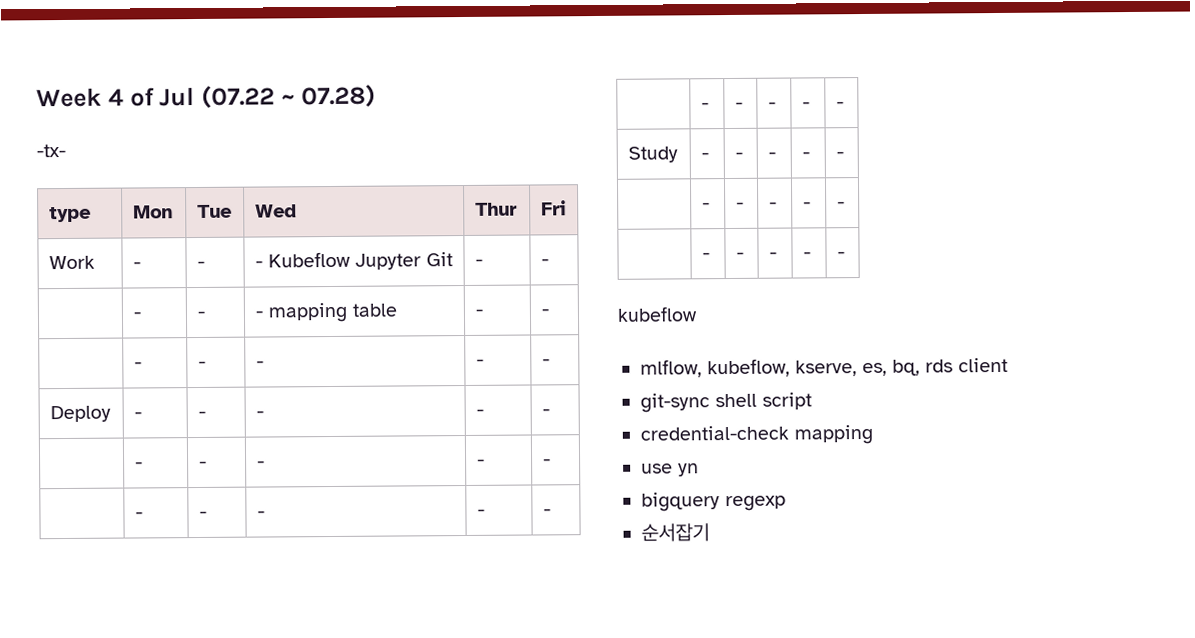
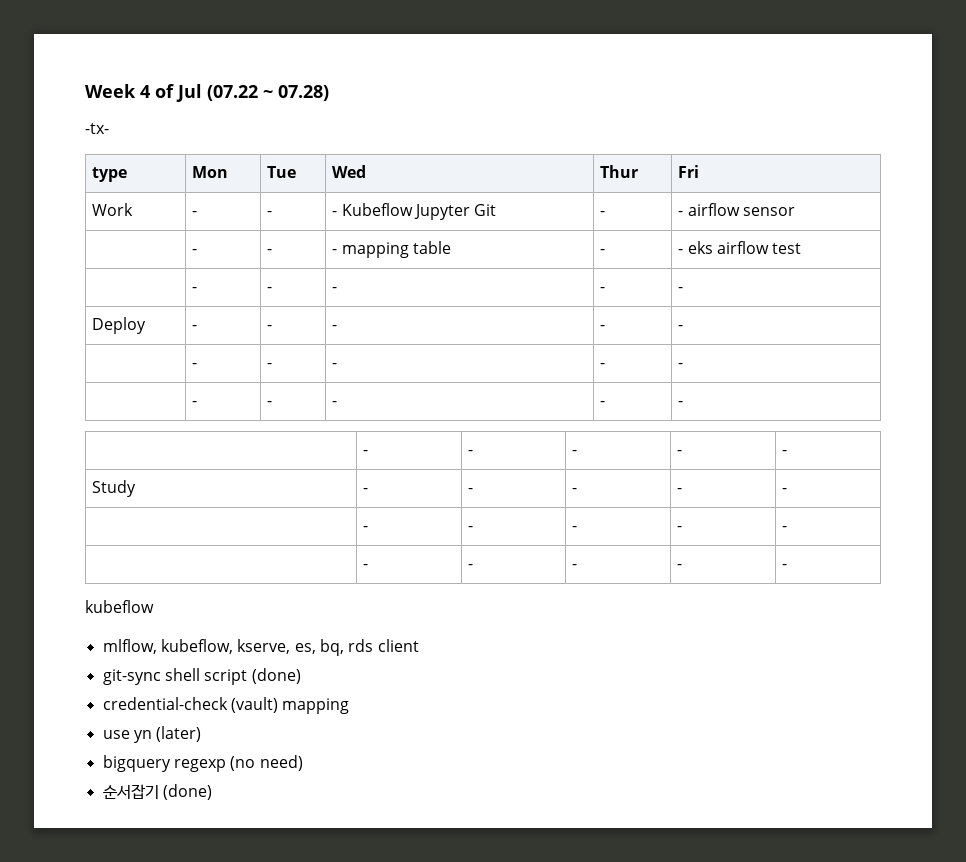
(549, 262) none -> [687,203,795,216] airflow sensor
(549, 312) none -> [687,241,802,254] eks airflow test
(812, 401) none -> [251,668,301,684] (done)
(789, 433) none -> [230,697,278,713] (vault)
(699, 470) none -> [156,726,202,742] (later)
(786, 503) none -> [230,755,303,771] (no need)
(710, 532) none -> [162,784,212,800] (done)

